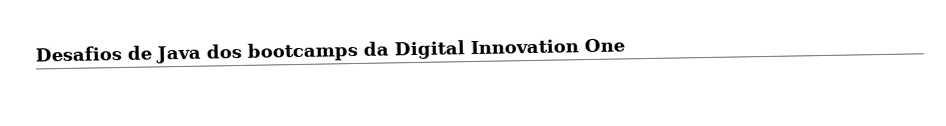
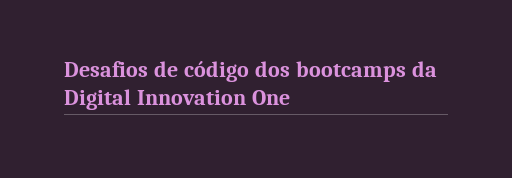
[155,45,201,64] Java -> [183,61,249,82] código

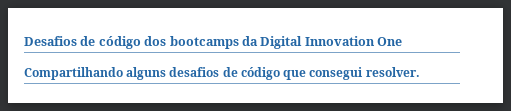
(290, 97) none -> [24,67,420,80] // Compartilhando alguns desafios de código que consegui resolver.

